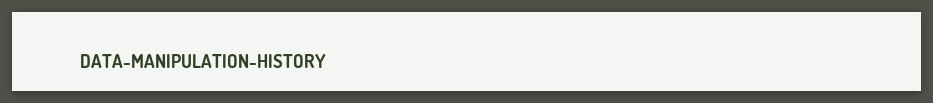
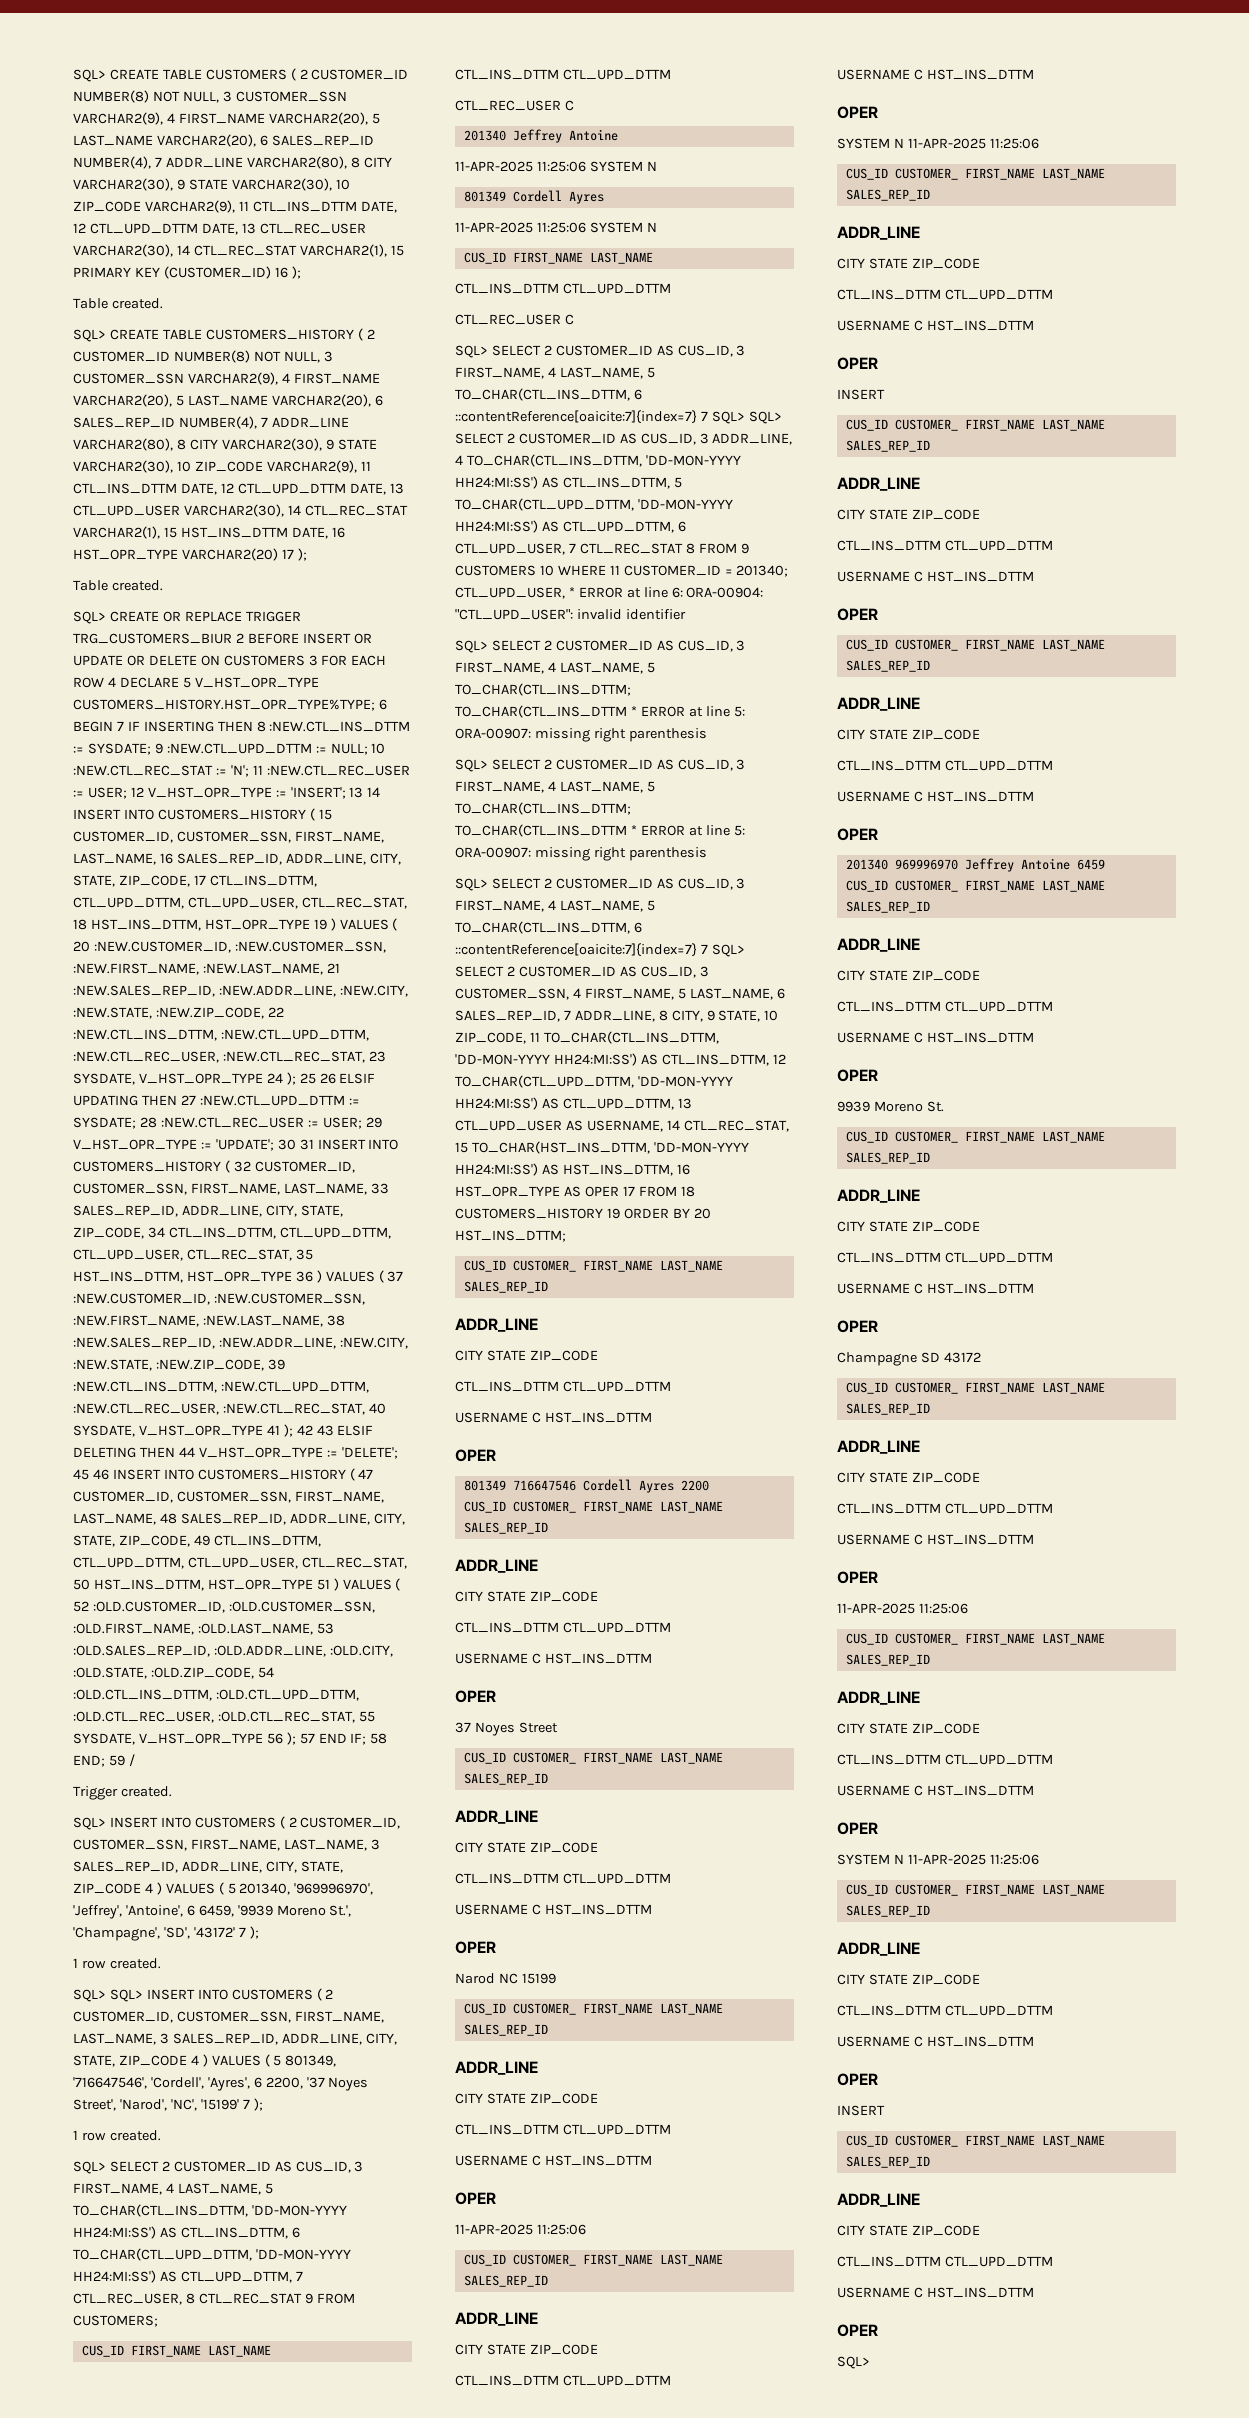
[80,54,326,68] DATA-MANIPULATION-HISTORY -> [73,68,409,82] [73,90,347,103] [73,112,380,125] [73,134,374,147] [73,156,392,169] [73,178,350,191] [73,200,397,213] [73,223,366,235] [73,244,404,257] [73,266,301,279] [73,298,163,309] [73,328,375,342] [73,350,333,363] [73,372,380,385] [73,394,383,407] [73,416,349,429] [73,438,377,451] [73,460,371,473] [73,483,404,495] [73,504,408,517] [73,526,345,539] [73,548,307,561] [73,580,163,591] [73,611,301,624] [73,633,372,644] [73,655,387,666] [73,677,319,688] [73,699,387,711] [73,721,411,732] [73,743,386,755] [73,765,410,777] [73,787,381,799] [73,808,332,821] [73,831,384,843] [73,853,401,865] [73,875,317,887] [73,897,407,909] [73,918,398,931] [73,941,386,953] [73,963,340,975] [73,985,408,997] [73,1007,284,1019] [73,1029,369,1041] [73,1051,386,1063] [73,1072,376,1085] [73,1095,360,1106] [73,1117,382,1129] [73,1139,399,1151] [73,1160,355,1173] [73,1183,389,1195] [73,1205,343,1217] [73,1227,391,1239] [73,1249,313,1261] [73,1270,404,1283] [73,1293,365,1305] [73,1315,345,1327] [73,1337,408,1349] [73,1359,285,1371] [73,1381,369,1393] [73,1403,386,1415] [73,1424,374,1437] [73,1447,398,1459] [73,1468,374,1481] [73,1491,384,1503] [73,1513,405,1525] [73,1535,321,1547] [73,1557,407,1569] [73,1578,401,1591] [73,1601,375,1613] [73,1623,334,1635] [73,1645,393,1657] [73,1667,274,1679] [73,1689,359,1701] [73,1711,375,1723] [73,1732,388,1745] [73,1754,135,1767] [73,1786,172,1800] [73,1816,401,1830] [73,1839,380,1851] [73,1861,343,1873] [73,1882,374,1895] [73,1905,352,1919] [73,1926,259,1941] [73,1958,161,1969] [73,1988,334,2002] [73,2011,384,2023] [73,2033,397,2045] [73,2054,337,2067] [73,2077,369,2091] [73,2098,263,2111] [73,2130,161,2141] [73,2161,364,2174] [73,2183,273,2195] [73,2204,347,2217] [73,2226,300,2239] [73,2248,351,2261] [73,2270,303,2283] [73,2293,355,2305] [73,2315,158,2327] [81,2345,271,2357] [455,69,671,80] [455,100,574,111] [463,129,618,143] [455,161,657,172] [463,190,604,204] [455,222,657,233] [463,252,653,264] [455,283,671,294] [455,314,574,325] [455,345,746,358] [455,367,655,379] [455,388,642,401] [455,410,782,424] [455,433,793,445] [455,454,741,467] [455,476,682,489] [455,498,733,511] [455,520,686,533] [455,543,749,555] [455,565,789,577] [455,587,764,599] [455,609,686,620] [455,640,746,653] [455,662,655,674] [455,683,631,696] [455,705,745,718] [455,728,707,742] [455,759,746,772] [455,781,655,793] [455,802,631,815] [455,824,745,837] [455,847,707,861] [455,878,746,891] [455,900,655,912] [455,921,642,934] [455,943,745,957] [455,966,709,978] [455,988,785,1000] [455,1010,779,1022] [455,1031,719,1044] [455,1053,786,1066] [455,1075,733,1088] [455,1097,692,1110] [455,1120,789,1132] [455,1141,749,1154] [455,1163,690,1176] [455,1186,695,1197] [455,1208,711,1219] [455,1230,566,1242] [463,1260,723,1272] [463,1281,548,1293] [455,1318,538,1332] [455,1350,598,1361] [455,1381,671,1392] [455,1412,652,1423] [455,1449,496,1462] [463,1479,709,1493] [463,1501,723,1513] [463,1522,548,1534] [455,1559,538,1573] [455,1591,598,1602] [455,1622,671,1633] [455,1653,652,1664] [455,1690,496,1703] [455,1722,558,1736] [463,1752,723,1764] [463,1773,548,1785] [455,1810,538,1824] [455,1842,598,1853] [455,1873,671,1884] [455,1904,652,1915] [455,1941,496,1954] [455,1973,556,1984] [463,2003,723,2015] [463,2024,548,2036] [455,2061,538,2075] [455,2093,598,2104] [455,2124,671,2135] [455,2155,652,2166] [455,2192,496,2205] [455,2224,586,2235] [463,2254,723,2266] [463,2275,548,2287] [455,2312,538,2326] [455,2344,598,2355] [455,2375,671,2386] [837,69,1034,80] [837,106,878,119] [837,138,1039,149] [845,168,1105,180] [845,189,930,201] [837,226,920,240] [837,258,980,269] [837,289,1053,300] [837,320,1034,331] [837,357,878,370] [837,389,885,400] [845,419,1105,431] [845,440,930,452] [837,477,920,491] [837,509,980,520] [837,540,1053,551] [837,571,1034,582] [837,608,878,621] [845,639,1105,651] [845,660,930,672] [837,697,920,711] [837,729,980,740] [837,760,1053,771] [837,791,1034,802] [837,828,878,841] [845,858,1105,872] [845,880,1105,892] [845,901,930,913] [837,938,920,952] [837,970,980,981] [837,1001,1053,1012] [837,1032,1034,1043] [837,1069,878,1082] [837,1101,944,1112] [845,1131,1105,1143] [845,1152,930,1164] [837,1189,920,1203] [837,1221,980,1232] [837,1252,1053,1263] [837,1283,1034,1294] [837,1320,878,1333] [837,1352,981,1366] [845,1382,1105,1394] [845,1403,930,1415] [837,1440,920,1454] [837,1472,980,1483] [837,1503,1053,1514] [837,1534,1034,1545] [837,1571,878,1584] [837,1603,968,1614] [845,1633,1105,1645] [845,1654,930,1666] [837,1691,920,1705] [837,1723,980,1734] [837,1754,1053,1765] [837,1785,1034,1796] [837,1822,878,1835] [837,1854,1039,1865] [845,1884,1105,1896] [845,1905,930,1917] [837,1942,920,1956] [837,1974,980,1985] [837,2005,1053,2016] [837,2036,1034,2047] [837,2073,878,2086] [837,2105,885,2116] [845,2135,1105,2147] [845,2156,930,2168] [837,2193,920,2207] [837,2225,980,2236] [837,2256,1053,2267] [837,2287,1034,2298] [837,2324,878,2337] [837,2356,870,2369] SQL> CREATE TABLE CUSTOMERS ( 2 CUSTOMER_ID NUMBER(8) NOT NULL, 3 CUSTOMER_SSN VARCHAR2(9), 4 FIRST_NAME VARCHAR2(20), 5 LAST_NAME VARCHAR2(20), 6 SALES_REP_ID NUMBER(4), 7 ADDR_LINE VARCHAR2(80), 8 CITY VARCHAR2(30), 9 STATE VARCHAR2(30), 10 ZIP_CODE VARCHAR2(9), 11 CTL_INS_DTTM DATE, 12 CTL_UPD_DTTM DATE, 13 CTL_REC_USER VARCHAR2(30), 14 CTL_REC_STAT VARCHAR2(1), 15 PRIMARY KEY (CUSTOMER_ID) 16 ); // Table created. // SQL> CREATE TABLE CUSTOMERS_HISTORY ( 2 CUSTOMER_ID NUMBER(8) NOT NULL, 3 CUSTOMER_SSN VARCHAR2(9), 4 FIRST_NAME VARCHAR2(20), 5 LAST_NAME VARCHAR2(20), 6 SALES_REP_ID NUMBER(4), 7 ADDR_LINE VARCHAR2(80), 8 CITY VARCHAR2(30), 9 STATE VARCHAR2(30), 10 ZIP_CODE VARCHAR2(9), 11 CTL_INS_DTTM DATE, 12 CTL_UPD_DTTM DATE, 13 CTL_UPD_USER VARCHAR2(30), 14 CTL_REC_STAT VARCHAR2(1), 15 HST_INS_DTTM DATE, 16 HST_OPR_TYPE VARCHAR2(20) 17 ); // Table created. // SQL> CREATE OR REPLACE TRIGGER TRG_CUSTOMERS_BIUR 2 BEFORE INSERT OR UPDATE OR DELETE ON CUSTOMERS 3 FOR EACH ROW 4 DECLARE 5 V_HST_OPR_TYPE CUSTOMERS_HISTORY.HST_OPR_TYPE%TYPE; 6 BEGIN 7 IF INSERTING THEN 8 :NEW.CTL_INS_DTTM := SYSDATE; 9 :NEW.CTL_UPD_DTTM := NULL; 10 :NEW.CTL_REC_STAT := 'N'; 11 :NEW.CTL_REC_USER := USER; 12 V_HST_OPR_TYPE := 'INSERT'; 13 14 INSERT INTO CUSTOMERS_HISTORY ( 15 CUSTOMER_ID, CUSTOMER_SSN, FIRST_NAME, LAST_NAME, 16 SALES_REP_ID, ADDR_LINE, CITY, STATE, ZIP_CODE, 17 CTL_INS_DTTM, CTL_UPD_DTTM, CTL_UPD_USER, CTL_REC_STAT, 18 HST_INS_DTTM, HST_OPR_TYPE 19 ) VALUES ( 20 :NEW.CUSTOMER_ID, :NEW.CUSTOMER_SSN, :NEW.FIRST_NAME, :NEW.LAST_NAME, 21 :NEW.SALES_REP_ID, :NEW.ADDR_LINE, :NEW.CITY, :NEW.STATE, :NEW.ZIP_CODE, 22 :NEW.CTL_INS_DTTM, :NEW.CTL_UPD_DTTM, :NEW.CTL_REC_USER, :NEW.CTL_REC_STAT, 23 SYSDATE, V_HST_OPR_TYPE 24 ); 25 26 ELSIF UPDATING THEN 27 :NEW.CTL_UPD_DTTM := SYSDATE; 28 :NEW.CTL_REC_USER := USER; 29 V_HST_OPR_TYPE := 'UPDATE'; 30 31 INSERT INTO CUSTOMERS_HISTORY ( 32 CUSTOMER_ID, CUSTOMER_SSN, FIRST_NAME, LAST_NAME, 33 SALES_REP_ID, ADDR_LINE, CITY, STATE, ZIP_CODE, 34 CTL_INS_DTTM, CTL_UPD_DTTM, CTL_UPD_USER, CTL_REC_STAT, 35 HST_INS_DTTM, HST_OPR_TYPE 36 ) VALUES ( 37 :NEW.CUSTOMER_ID, :NEW.CUSTOMER_SSN, :NEW.FIRST_NAME, :NEW.LAST_NAME, 38 :NEW.SALES_REP_ID, :NEW.ADDR_LINE, :NEW.CITY, :NEW.STATE, :NEW.ZIP_CODE, 39 :NEW.CTL_INS_DTTM, :NEW.CTL_UPD_DTTM, :NEW.CTL_REC_USER, :NEW.CTL_REC_STAT, 40 SYSDATE, V_HST_OPR_TYPE 41 ); 42 43 ELSIF DELETING THEN 44 V_HST_OPR_TYPE := 'DELETE'; 45 46 INSERT INTO CUSTOMERS_HISTORY ( 47 CUSTOMER_ID, CUSTOMER_SSN, FIRST_NAME, LAST_NAME, 48 SALES_REP_ID, ADDR_LINE, CITY, STATE, ZIP_CODE, 49 CTL_INS_DTTM, CTL_UPD_DTTM, CTL_UPD_USER, CTL_REC_STAT, 50 HST_INS_DTTM, HST_OPR_TYPE 51 ) VALUES ( 52 :OLD.CUSTOMER_ID, :OLD.CUSTOMER_SSN, :OLD.FIRST_NAME, :OLD.LAST_NAME, 53 :OLD.SALES_REP_ID, :OLD.ADDR_LINE, :OLD.CITY, :OLD.STATE, :OLD.ZIP_CODE, 54 :OLD.CTL_INS_DTTM, :OLD.CTL_UPD_DTTM, :OLD.CTL_REC_USER, :OLD.CTL_REC_STAT, 55 SYSDATE, V_HST_OPR_TYPE 56 ); 57 END IF; 58 END; 59 / // Trigger created. // SQL> INSERT INTO CUSTOMERS ( 2 CUSTOMER_ID, CUSTOMER_SSN, FIRST_NAME, LAST_NAME, 3 SALES_REP_ID, ADDR_LINE, CITY, STATE, ZIP_CODE 4 ) VALUES ( 5 201340, '969996970', 'Jeffrey', 'Antoine', 6 6459, '9939 Moreno St.', 'Champagne', 'SD', '43172' 7 ); // 1 row created. // SQL> SQL> INSERT INTO CUSTOMERS ( 2 CUSTOMER_ID, CUSTOMER_SSN, FIRST_NAME, LAST_NAME, 3 SALES_REP_ID, ADDR_LINE, CITY, STATE, ZIP_CODE 4 ) VALUES ( 5 801349, '716647546', 'Cordell', 'Ayres', 6 2200, '37 Noyes Street', 'Narod', 'NC', '15199' 7 ); // 1 row created. // SQL> SELECT 2 CUSTOMER_ID AS CUS_ID, 3 FIRST_NAME, 4 LAST_NAME, 5 TO_CHAR(CTL_INS_DTTM, 'DD-MON-YYYY HH24:MI:SS') AS CTL_INS_DTTM, 6 TO_CHAR(CTL_UPD_DTTM, 'DD-MON-YYYY HH24:MI:SS') AS CTL_UPD_DTTM, 7 CTL_REC_USER, 8 CTL_REC_STAT 9 FROM CUSTOMERS; // CUS_ID FIRST_NAME LAST_NAME // CTL_INS_DTTM CTL_UPD_DTTM // CTL_REC_USER C // 201340 Jeffrey Antoine // 11-APR-2025 11:25:06 SYSTEM N // 801349 Cordell Ayres // 11-APR-2025 11:25:06 SYSTEM N // CUS_ID FIRST_NAME LAST_NAME // CTL_INS_DTTM CTL_UPD_DTTM // CTL_REC_USER C // SQL> SELECT 2 CUSTOMER_ID AS CUS_ID, 3 FIRST_NAME, 4 LAST_NAME, 5 TO_CHAR(CTL_INS_DTTM, 6 ::contentReference[oaicite:7]{index=7} 7 SQL> SQL> SELECT 2 CUSTOMER_ID AS CUS_ID, 3 ADDR_LINE, 4 TO_CHAR(CTL_INS_DTTM, 'DD-MON-YYYY HH24:MI:SS') AS CTL_INS_DTTM, 5 TO_CHAR(CTL_UPD_DTTM, 'DD-MON-YYYY HH24:MI:SS') AS CTL_UPD_DTTM, 6 CTL_UPD_USER, 7 CTL_REC_STAT 8 FROM 9 CUSTOMERS 10 WHERE 11 CUSTOMER_ID = 201340; CTL_UPD_USER, * ERROR at line 6: ORA-00904: "CTL_UPD_USER": invalid identifier // SQL> SELECT 2 CUSTOMER_ID AS CUS_ID, 3 FIRST_NAME, 4 LAST_NAME, 5 TO_CHAR(CTL_INS_DTTM; TO_CHAR(CTL_INS_DTTM * ERROR at line 5: ORA-00907: missing right parenthesis // SQL> SELECT 2 CUSTOMER_ID AS CUS_ID, 3 FIRST_NAME, 4 LAST_NAME, 5 TO_CHAR(CTL_INS_DTTM; TO_CHAR(CTL_INS_DTTM * ERROR at line 5: ORA-00907: missing right parenthesis // SQL> SELECT 2 CUSTOMER_ID AS CUS_ID, 3 FIRST_NAME, 4 LAST_NAME, 5 TO_CHAR(CTL_INS_DTTM, 6 ::contentReference[oaicite:7]{index=7} 7 SQL> SELECT 2 CUSTOMER_ID AS CUS_ID, 3 CUSTOMER_SSN, 4 FIRST_NAME, 5 LAST_NAME, 6 SALES_REP_ID, 7 ADDR_LINE, 8 CITY, 9 STATE, 10 ZIP_CODE, 11 TO_CHAR(CTL_INS_DTTM, 'DD-MON-YYYY HH24:MI:SS') AS CTL_INS_DTTM, 12 TO_CHAR(CTL_UPD_DTTM, 'DD-MON-YYYY HH24:MI:SS') AS CTL_UPD_DTTM, 13 CTL_UPD_USER AS USERNAME, 14 CTL_REC_STAT, 15 TO_CHAR(HST_INS_DTTM, 'DD-MON-YYYY HH24:MI:SS') AS HST_INS_DTTM, 16 HST_OPR_TYPE AS OPER 17 FROM 18 CUSTOMERS_HISTORY 19 ORDER BY 20 HST_INS_DTTM; // CUS_ID CUSTOMER_ FIRST_NAME LAST_NAME SALES_REP_ID // ADDR_LINE // CITY STATE ZIP_CODE // CTL_INS_DTTM CTL_UPD_DTTM // USERNAME C HST_INS_DTTM // OPER // 801349 716647546 Cordell Ayres 2200 // CUS_ID CUSTOMER_ FIRST_NAME LAST_NAME SALES_REP_ID // ADDR_LINE // CITY STATE ZIP_CODE // CTL_INS_DTTM CTL_UPD_DTTM // USERNAME C HST_INS_DTTM // OPER // 37 Noyes Street // CUS_ID CUSTOMER_ FIRST_NAME LAST_NAME SALES_REP_ID // ADDR_LINE // CITY STATE ZIP_CODE // CTL_INS_DTTM CTL_UPD_DTTM // USERNAME C HST_INS_DTTM // OPER // Narod NC 15199 // CUS_ID CUSTOMER_ FIRST_NAME LAST_NAME SALES_REP_ID // ADDR_LINE // CITY STATE ZIP_CODE // CTL_INS_DTTM CTL_UPD_DTTM // USERNAME C HST_INS_DTTM // OPER // 11-APR-2025 11:25:06 // CUS_ID CUSTOMER_ FIRST_NAME LAST_NAME SALES_REP_ID // ADDR_LINE // CITY STATE ZIP_CODE // CTL_INS_DTTM CTL_UPD_DTTM // USERNAME C HST_INS_DTTM // OPER // SYSTEM N 11-APR-2025 11:25:06 // CUS_ID CUSTOMER_ FIRST_NAME LAST_NAME SALES_REP_ID // ADDR_LINE // CITY STATE ZIP_CODE // CTL_INS_DTTM CTL_UPD_DTTM // USERNAME C HST_INS_DTTM // OPER // INSERT // CUS_ID CUSTOMER_ FIRST_NAME LAST_NAME SALES_REP_ID // ADDR_LINE // CITY STATE ZIP_CODE // CTL_INS_DTTM CTL_UPD_DTTM // USERNAME C HST_INS_DTTM // OPER // CUS_ID CUSTOMER_ FIRST_NAME LAST_NAME SALES_REP_ID // ADDR_LINE // CITY STATE ZIP_CODE // CTL_INS_DTTM CTL_UPD_DTTM // USERNAME C HST_INS_DTTM // OPER // 201340 969996970 Jeffrey Antoine 6459 // CUS_ID CUSTOMER_ FIRST_NAME LAST_NAME SALES_REP_ID // ADDR_LINE // CITY STATE ZIP_CODE // CTL_INS_DTTM CTL_UPD_DTTM // USERNAME C HST_INS_DTTM // OPER // 9939 Moreno St. // CUS_ID CUSTOMER_ FIRST_NAME LAST_NAME SALES_REP_ID // ADDR_LINE // CITY STATE ZIP_CODE // CTL_INS_DTTM CTL_UPD_DTTM // USERNAME C HST_INS_DTTM // OPER // Champagne SD 43172 // CUS_ID CUSTOMER_ FIRST_NAME LAST_NAME SALES_REP_ID // ADDR_LINE // CITY STATE ZIP_CODE // CTL_INS_DTTM CTL_UPD_DTTM // USERNAME C HST_INS_DTTM // OPER // 11-APR-2025 11:25:06 // CUS_ID CUSTOMER_ FIRST_NAME LAST_NAME SALES_REP_ID // ADDR_LINE // CITY STATE ZIP_CODE // CTL_INS_DTTM CTL_UPD_DTTM // USERNAME C HST_INS_DTTM // OPER // SYSTEM N 11-APR-2025 11:25:06 // CUS_ID CUSTOMER_ FIRST_NAME LAST_NAME SALES_REP_ID // ADDR_LINE // CITY STATE ZIP_CODE // CTL_INS_DTTM CTL_UPD_DTTM // USERNAME C HST_INS_DTTM // OPER // INSERT // CUS_ID CUSTOMER_ FIRST_NAME LAST_NAME SALES_REP_ID // ADDR_LINE // CITY STATE ZIP_CODE // CTL_INS_DTTM CTL_UPD_DTTM // USERNAME C HST_INS_DTTM // OPER // SQL>

